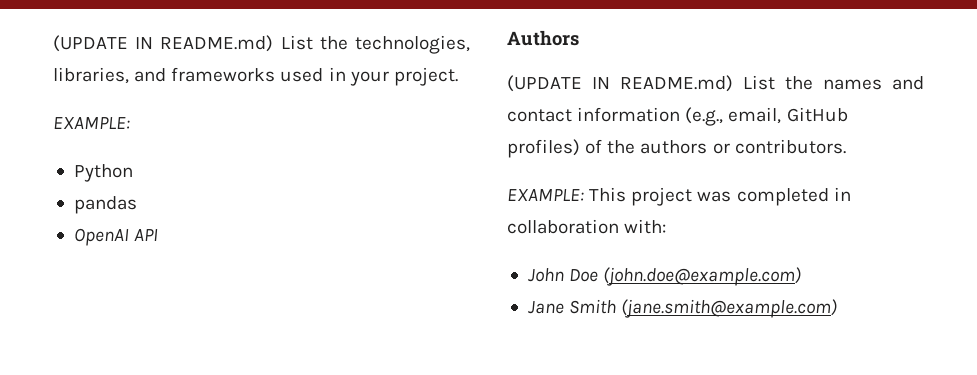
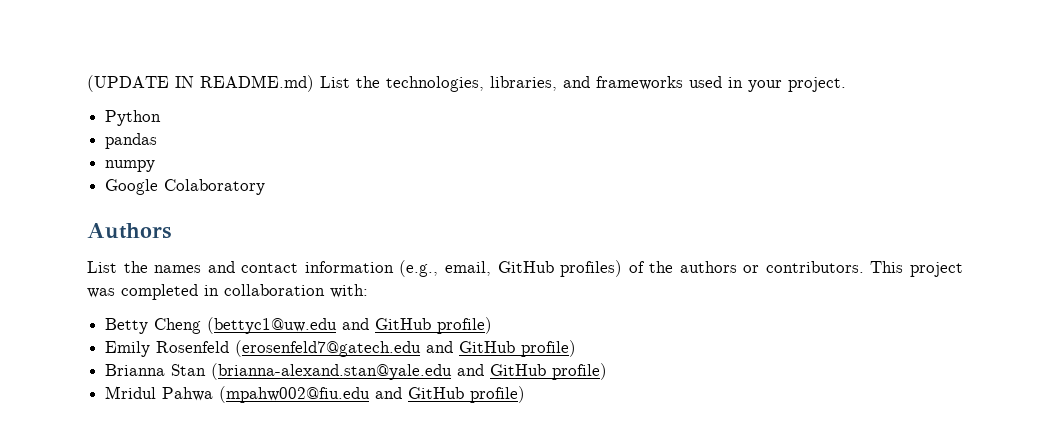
[53,117,130,129] // EXAMPLE: -> (846, 84) none
[73,228,159,246] [507,30,579,46] [507,75,733,92] OpenAI API // Authors // (UPDATE IN README.md) -> [105,160,156,172] [105,179,266,195] [87,223,171,239] numpy // Google Colaboratory // Authors //
[507,189,584,201] // EXAMPLE: -> (864, 267) none
[527,267,802,286] [527,299,838,318] John Doe (john.doe@example.com) // Jane Smith (jane.smith@example.com) -> [105,317,493,334] [105,340,577,357] [105,363,608,380] [105,386,526,403] Betty Cheng (bettyc1@uw.edu and GitHub profile) // Emily Rosenfeld (erosenfeld7@gatech.edu and GitHub profile) // Brianna Stan (brianna-alexand.stan@yale.edu and GitHub profile) // Mridul Pahwa (mpahw002@fiu.edu and GitHub profile)

